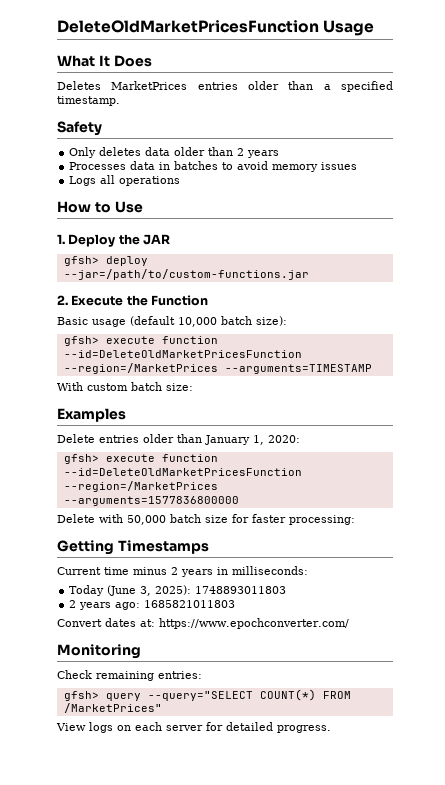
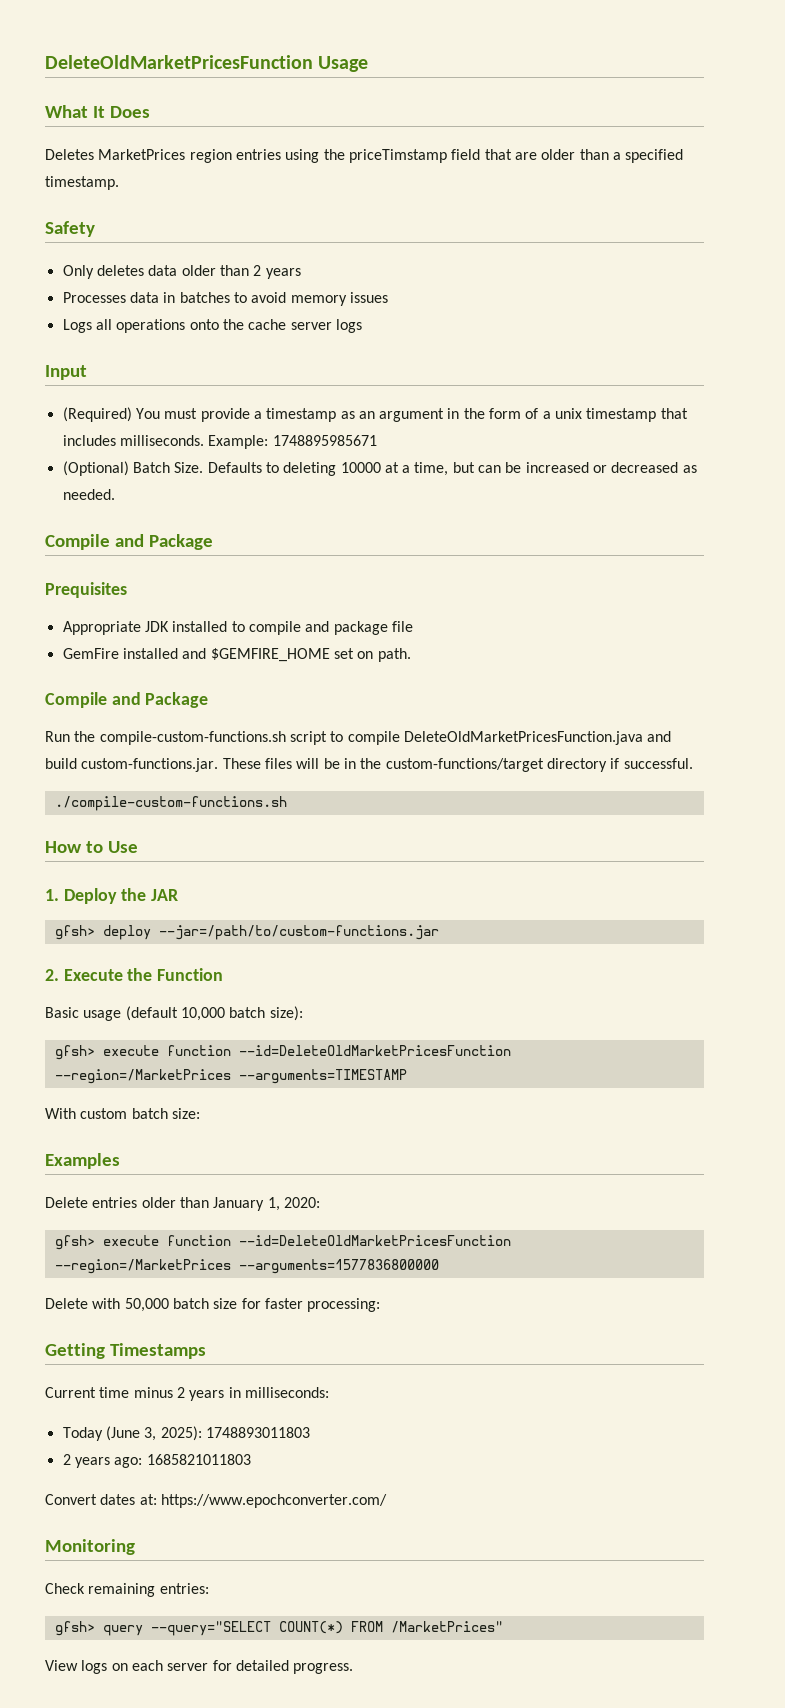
[197,82,238,90] entries -> [189,149,537,163] region entries using the priceTimstamp field that are
(181, 181) none -> [189,319,362,333] [45,365,87,380] [62,407,688,422] [62,435,377,449] [62,461,697,476] [62,489,115,500] [45,534,213,550] [45,582,127,598] [62,621,413,635] [62,648,411,662] [45,692,209,708] [45,731,672,745] [45,758,693,772] [54,796,287,811] onto the cache server logs // Input // (Required) You must provide a timestamp as an argument in the form of a unix timestamp that includes milliseconds. Example: 1748895985671 // (Optional) Batch Size. Defaults to deleting 10000 at a time, but can be increased or decreased as needed. // Compile and Package // Prequisites // Appropriate JDK installed to compile and package file // GemFire installed and $GEMFIRE_HOME set on path. // Compile and Package // Run the compile-custom-functions.sh script to compile DeleteOldMarketPricesFunction.java and build custom-functions.jar. These files will be in the custom-functions/target directory if successful. // ./compile-custom-functions.sh

